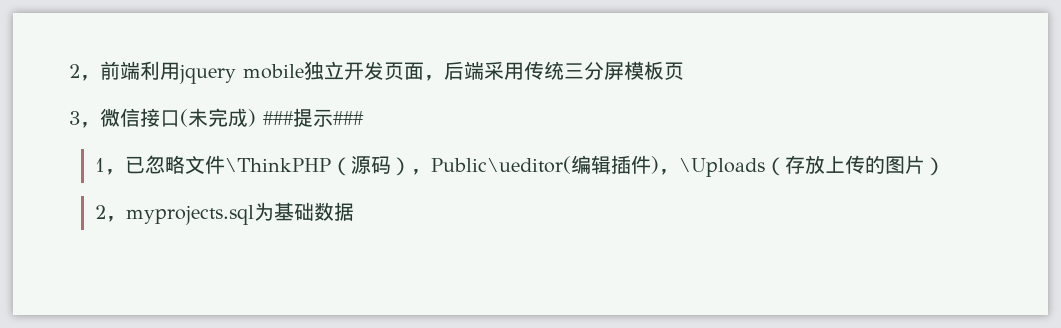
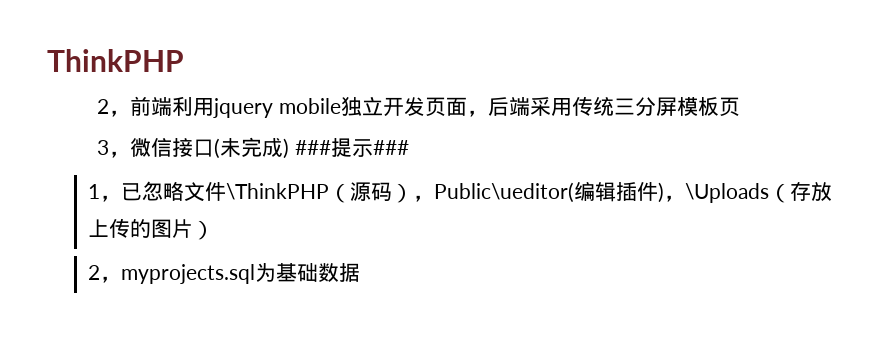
(69, 71) none -> [47,49,184,72] ThinkPHP //

